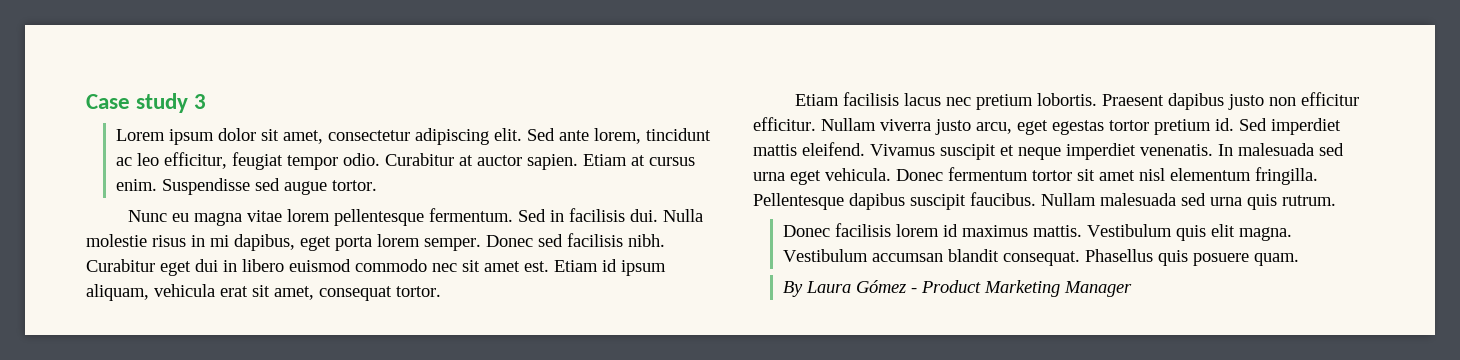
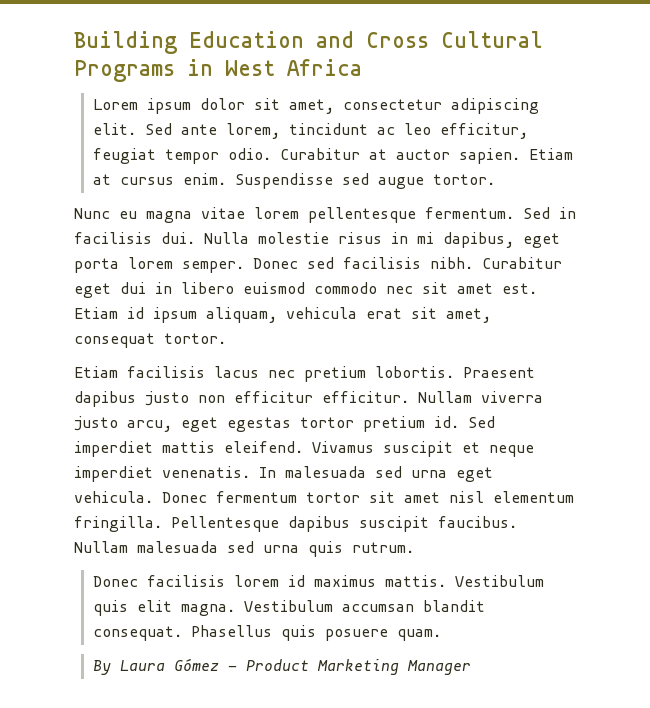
[86,93,207,113] Case study 3 -> [74,31,543,54] [74,59,362,82] Building Education and Cross Cultural Programs in West Africa

